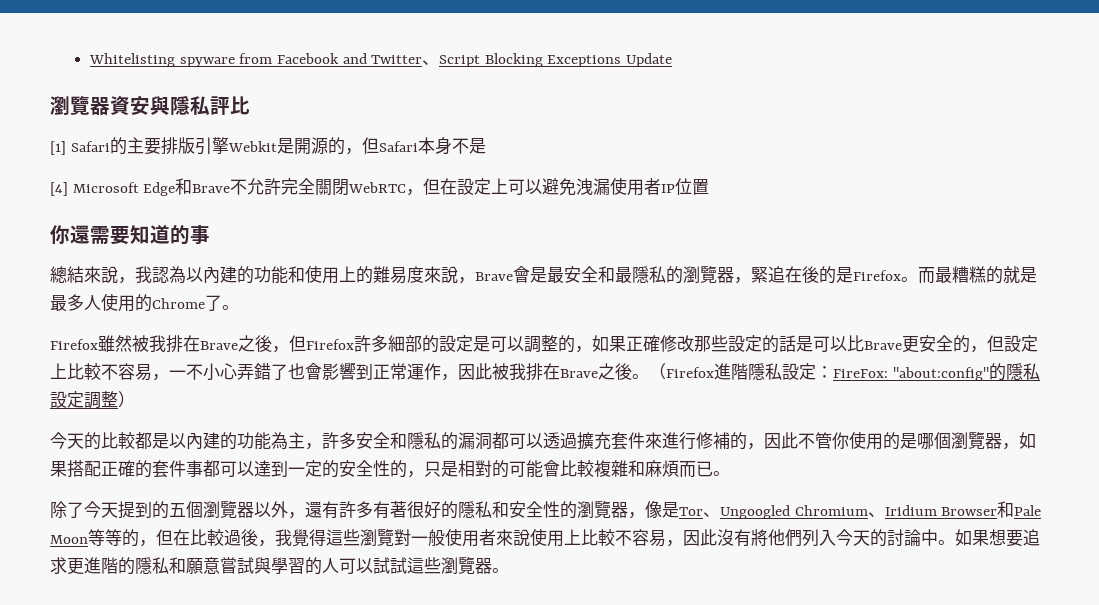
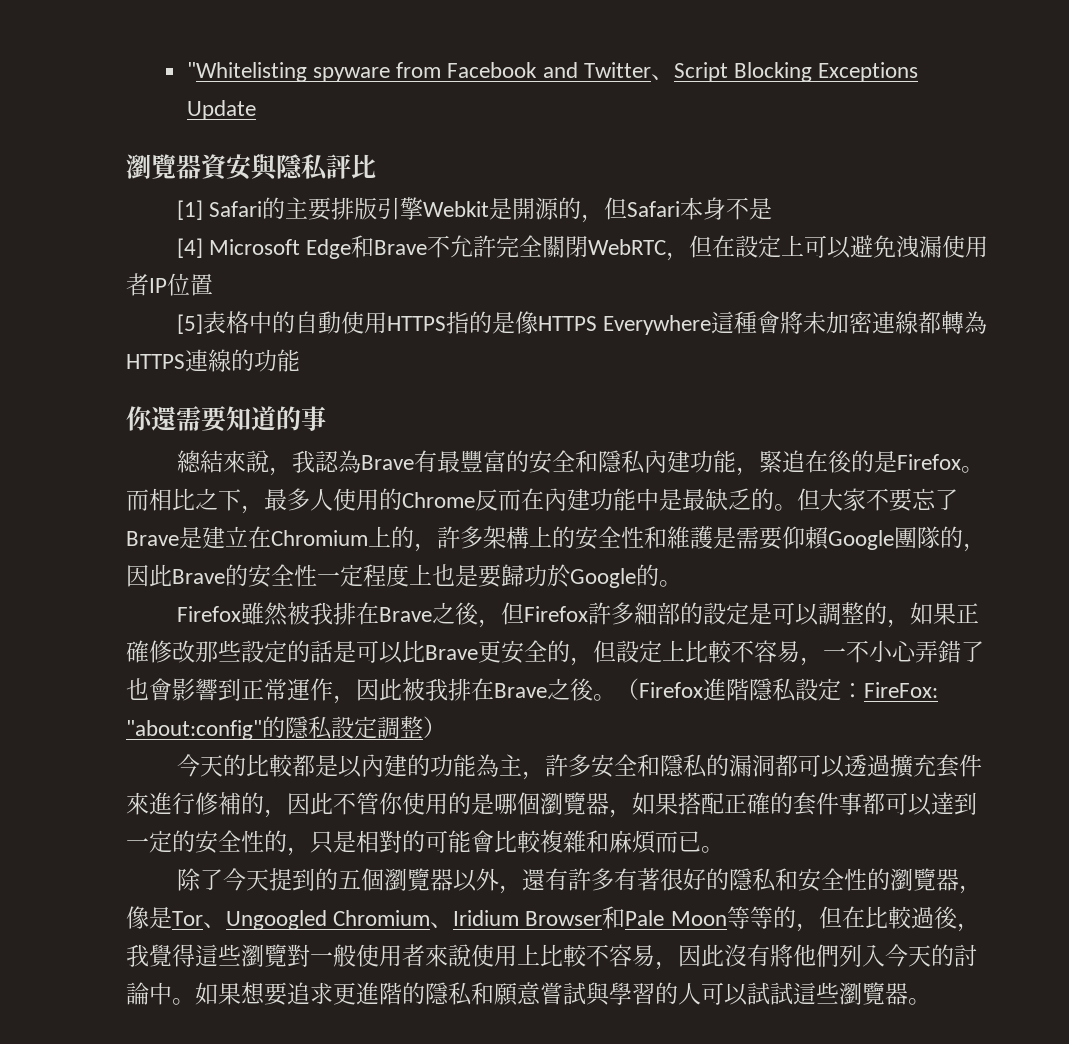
[89,53,176,67] Whitelisting -> [186,62,307,82] "Whitelisting
(710, 187) none -> [176,311,987,335] [126,349,300,372] // [5]表格中的自動使用HTTPS指的是像HTTPS Everywhere這種會將未加密連線都轉為HTTPS連線的功能
[186,265,734,284] 以內建的功能和使用上的難易度來說，Brave會是最安全和最隱私的瀏覽器 -> [360,450,736,474] Brave有最豐富的安全和隱私內建功能
[935,266,1037,284] 最糟糕的就是 -> [149,488,264,514] 相比之下，
[205,295,222,311] 了 -> [475,488,958,512] [126,526,986,552] [126,564,659,588] 反而在內建功能中是最缺乏的。但大家不要忘了Brave是建立在Chromium上的，許多架構上的安全性和維護是需要仰賴Google團隊的，因此Brave的安全性一定程度上也是要歸功於Google的

